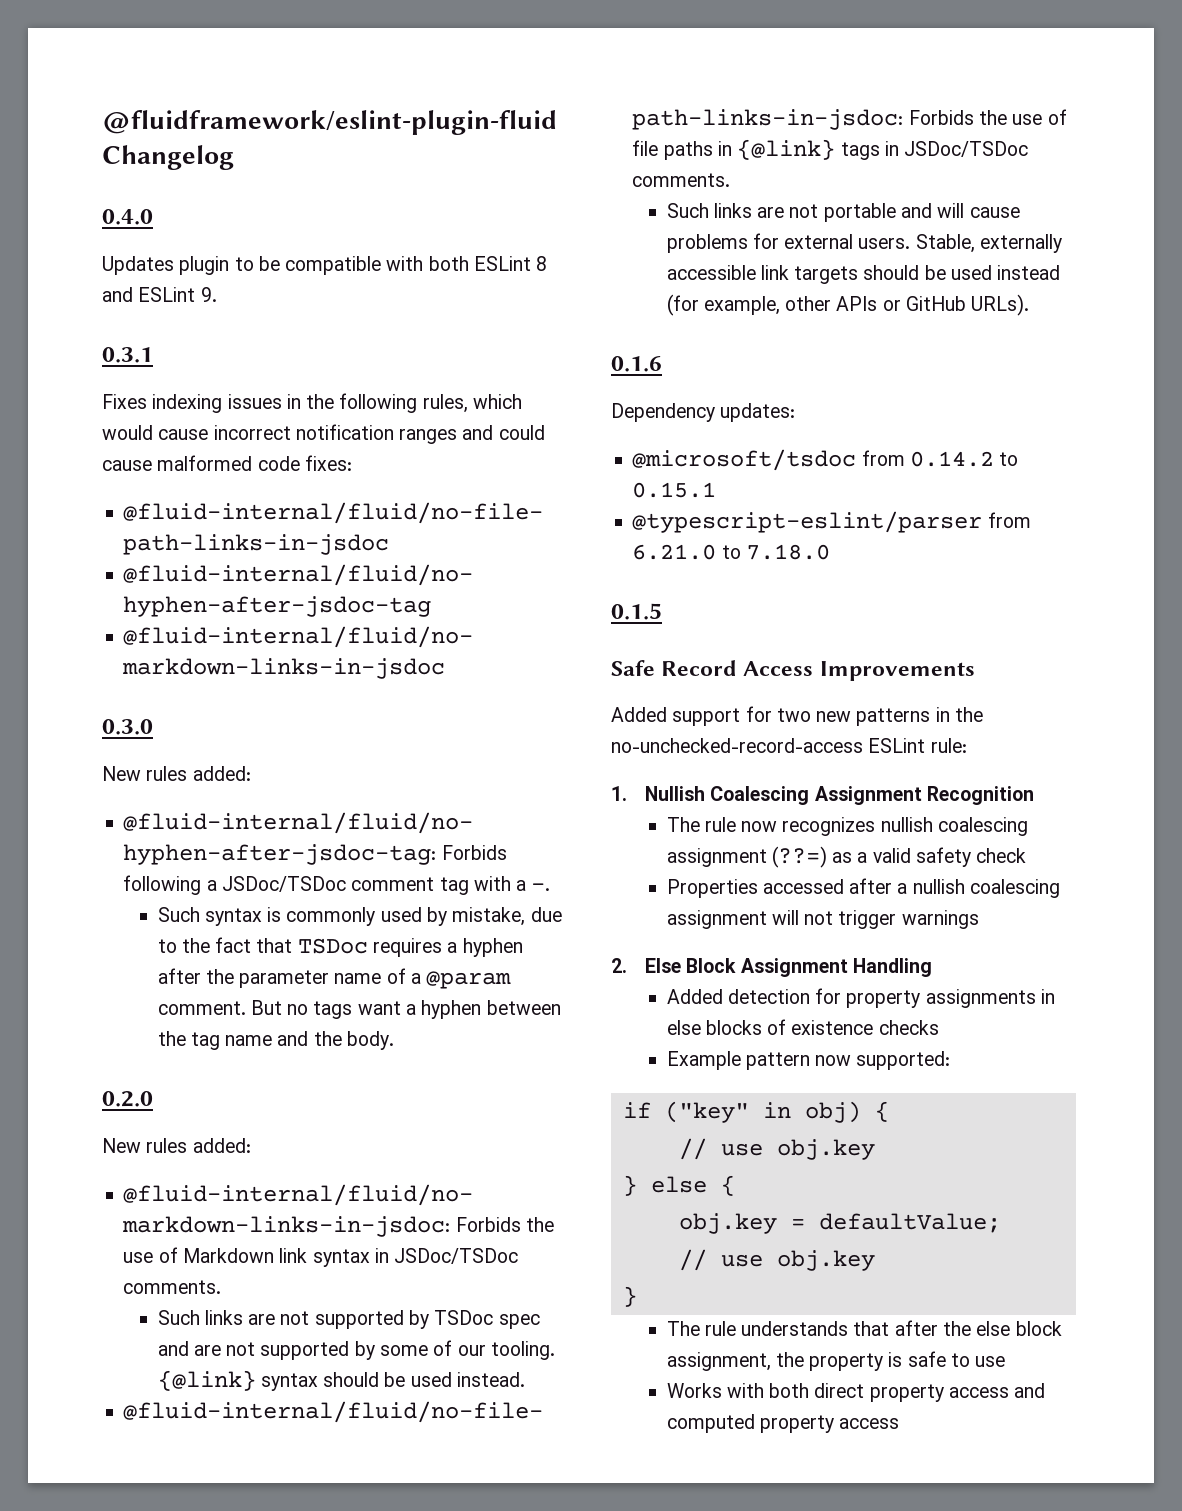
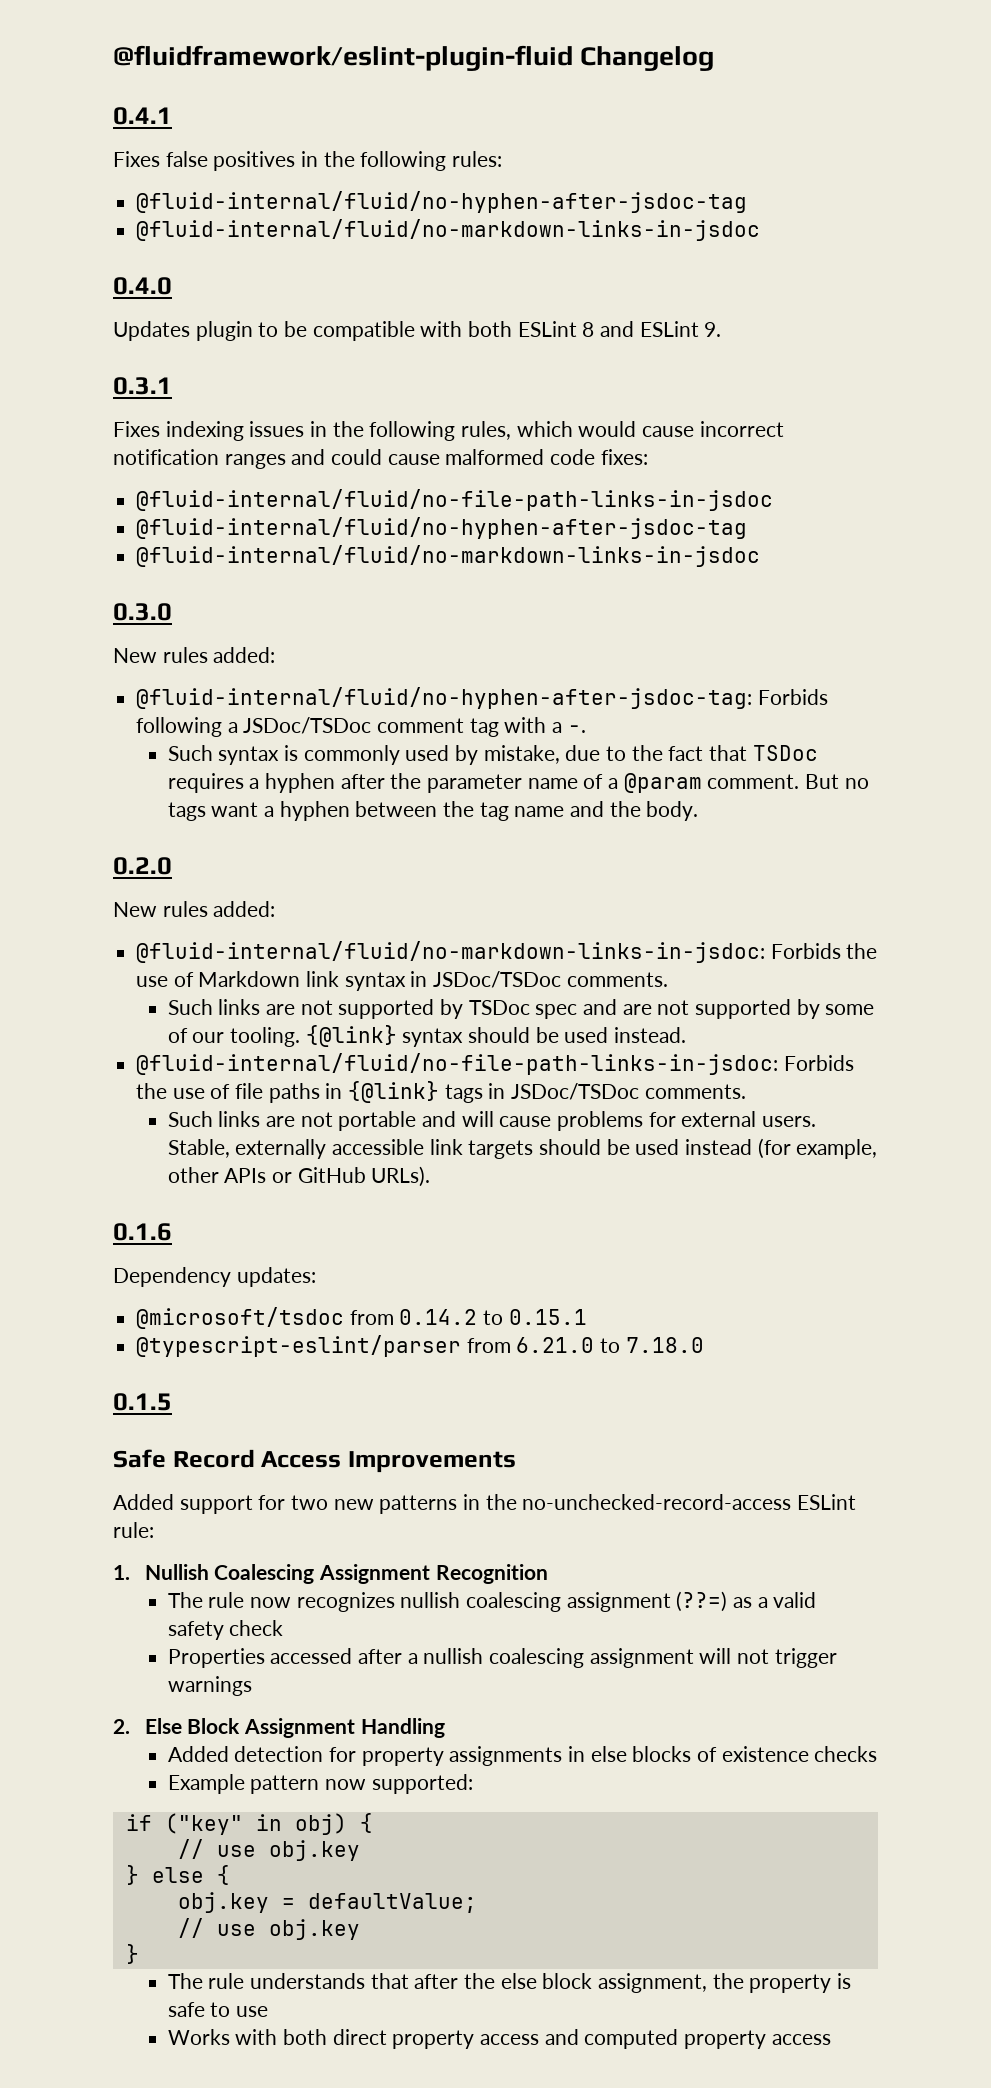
(234, 157) none -> [113,107,172,125] [113,151,503,171] [136,191,748,213] [136,219,761,241] // 0.4.1 // Fixes false positives in the following rules: // @fluid-internal/fluid/no-hyphen-after-jsdoc-tag // @fluid-internal/fluid/no-markdown-links-in-jsdoc

